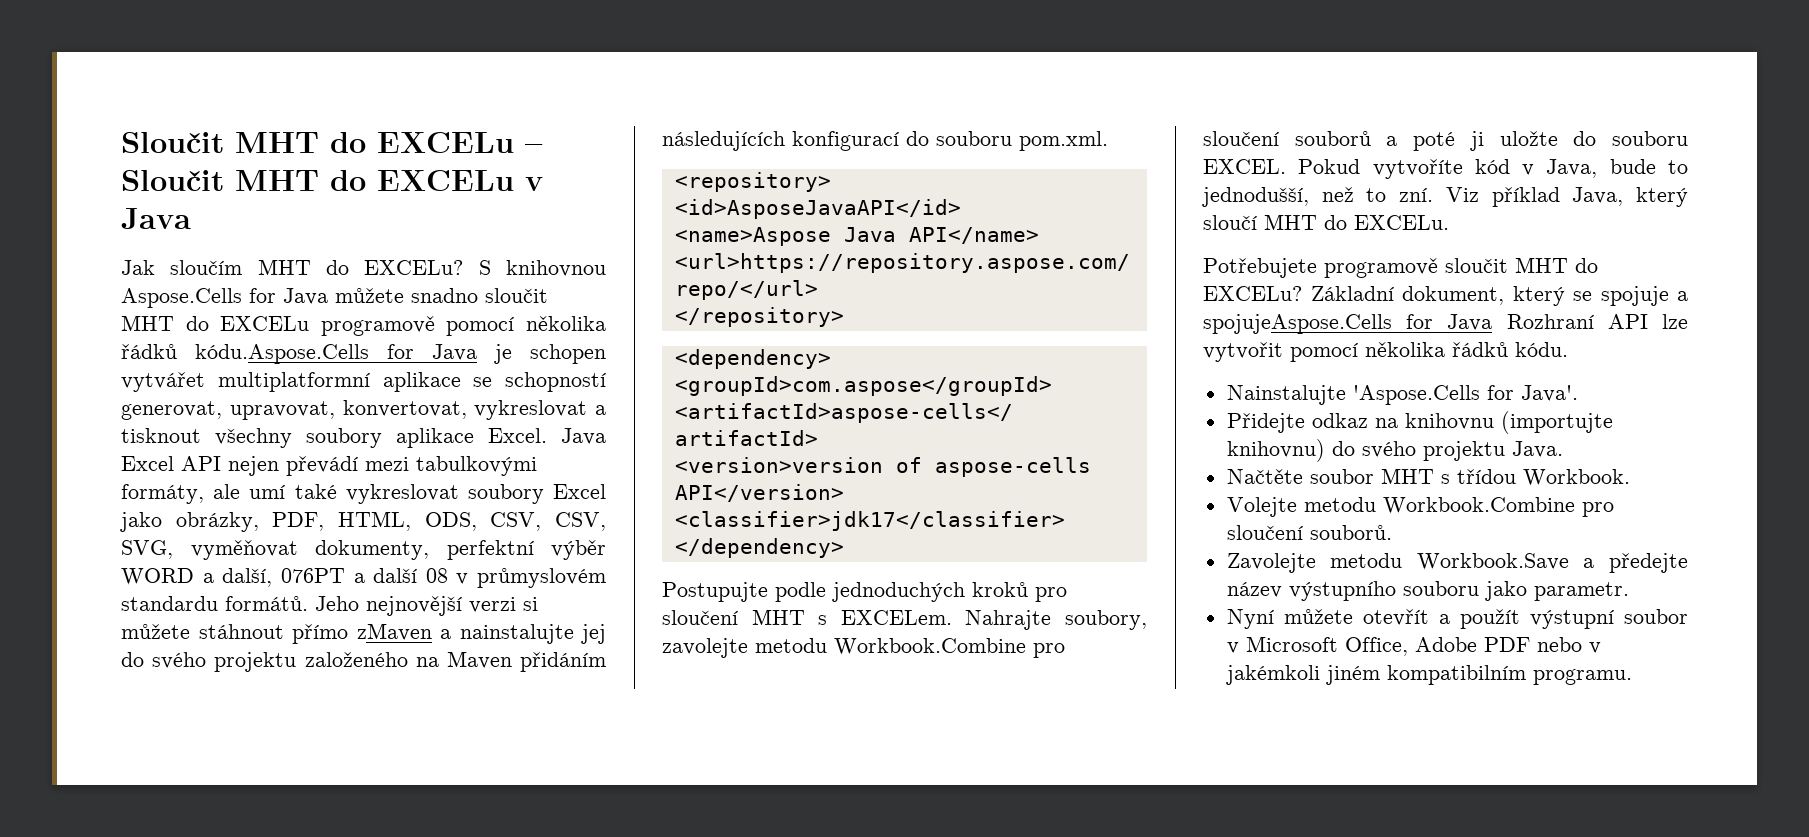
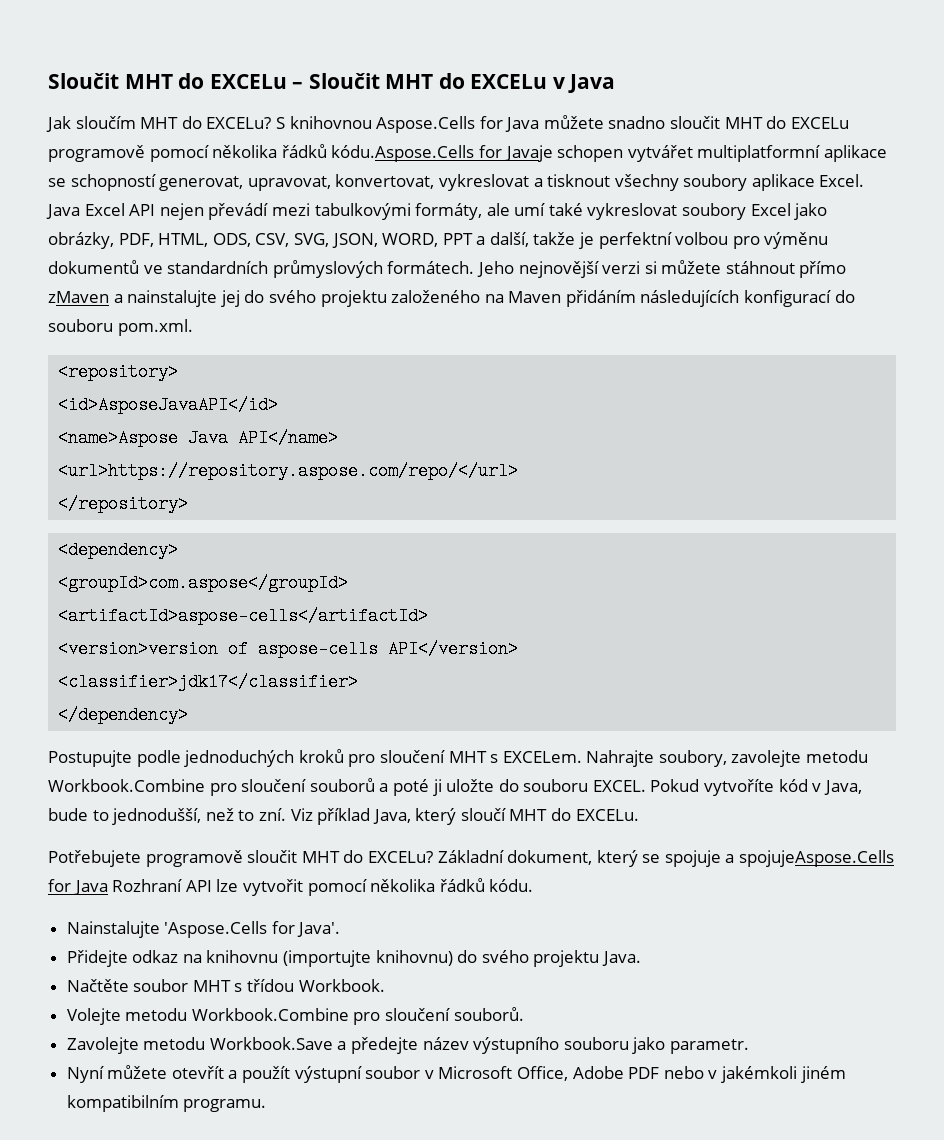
[432,344,512,364] Java je -> [504,145,553,162] Javaje
[555,512,606,531] [121,540,606,560] [121,568,606,588] [121,596,308,611] CSV, SVG, vyměňovat dokumenty, perfektní výběr WORD a další, 076PT a další 08 v průmyslovém standardu formátů. -> [293,232,829,249] [48,260,475,278] SVG, JSON, WORD, PPT a další, takže je perfektní volbou pro výměnu dokumentů ve standardních průmyslových formátech.

